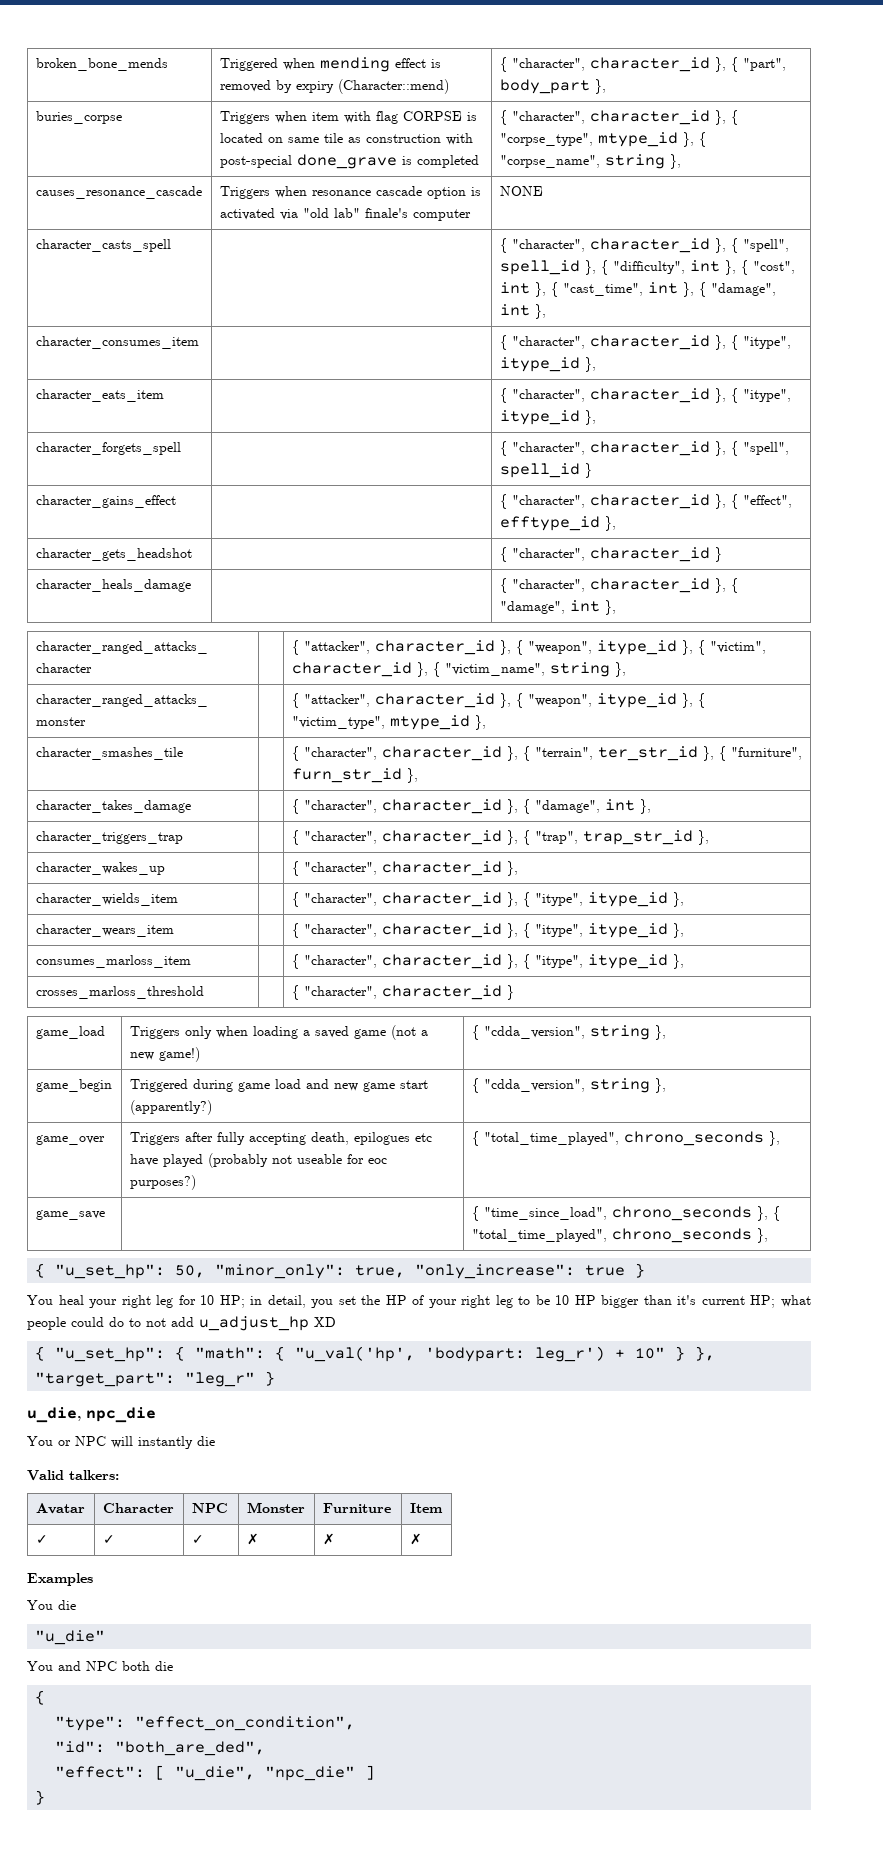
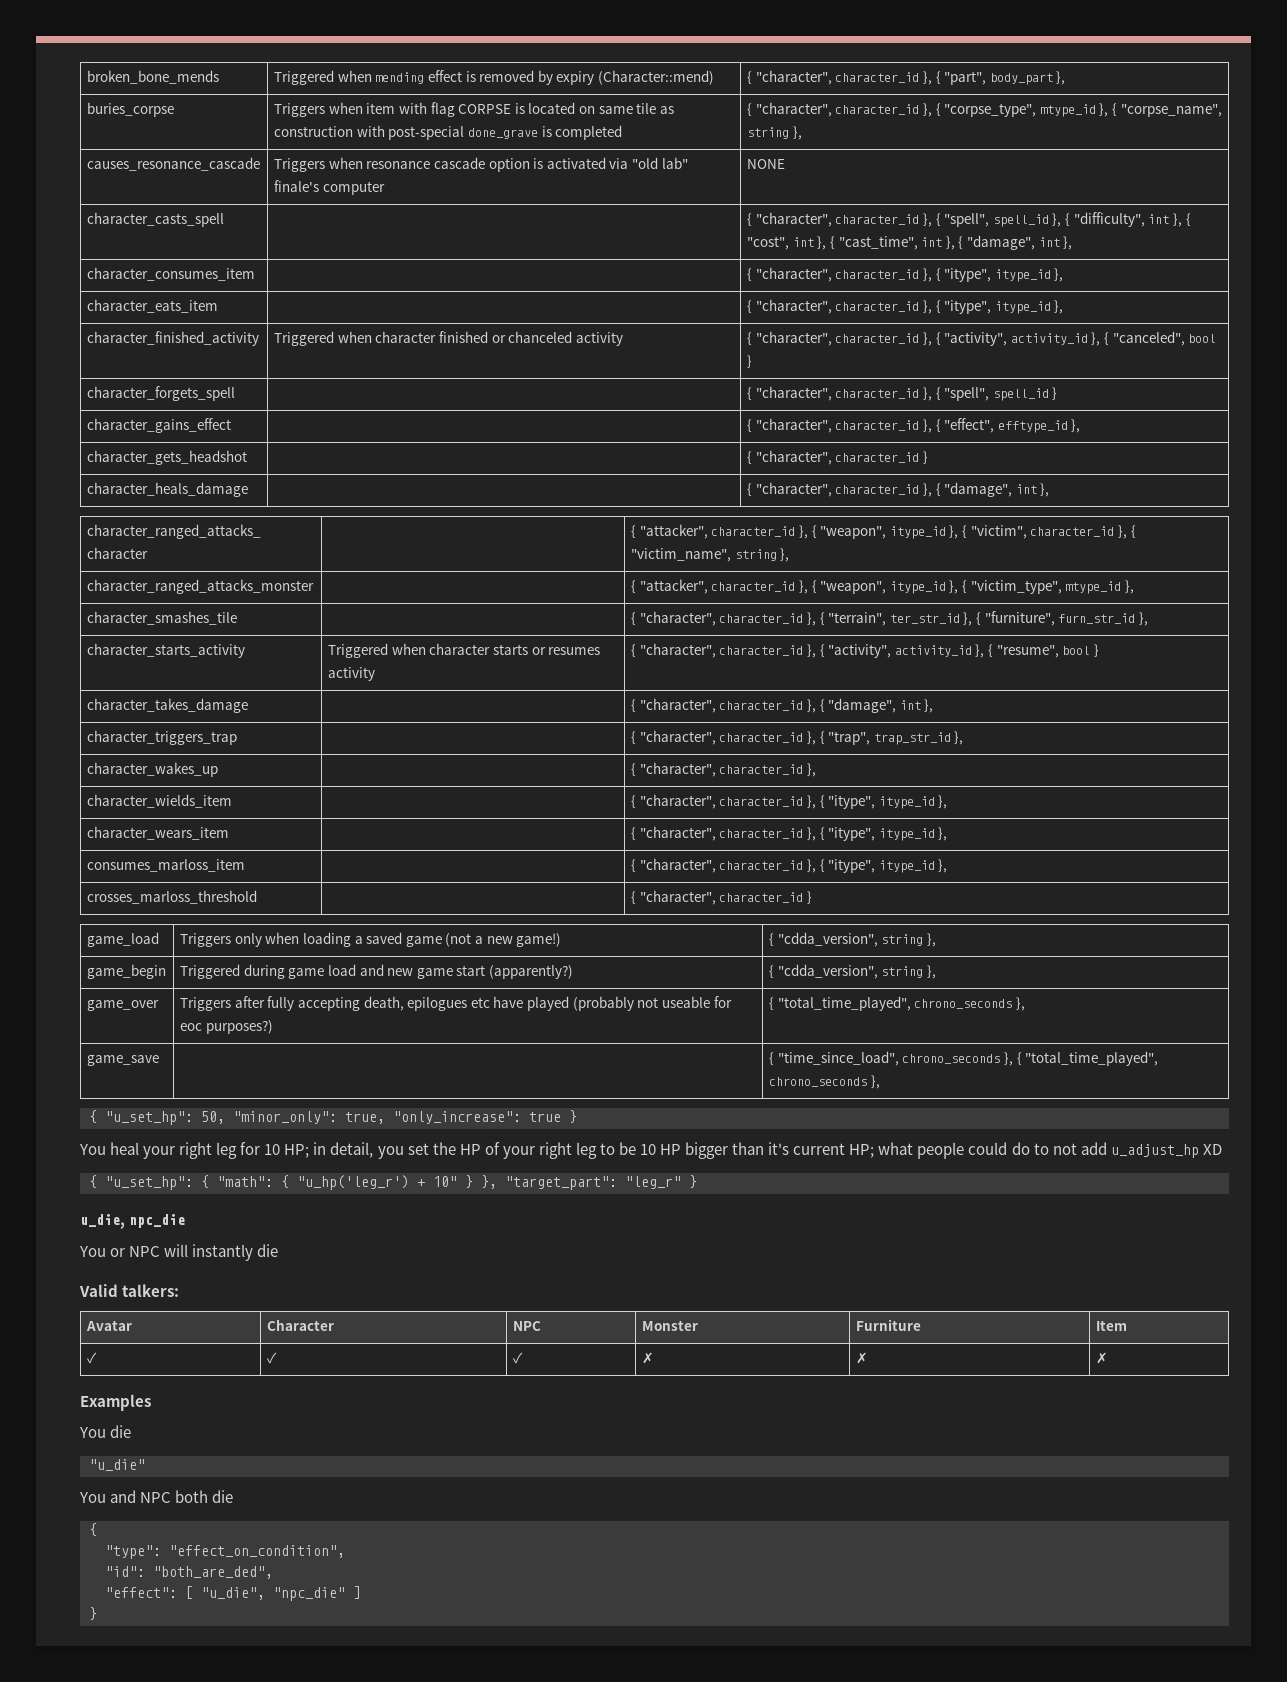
(596, 417) none -> [86,331,259,346] [273,331,623,346] [746,331,1217,346] [746,355,752,368] // character_finished_activity | Triggered when character finished or chanceled activity | { "character", character_id }, { "activity", activity_id }, { "canceled", bool }
(418, 775) none -> [86,643,245,658] [327,643,601,658] [327,667,375,681] [630,643,1100,658] // character_starts_activity | Triggered when character starts or resumes activity | { "character", character_id }, { "activity", activity_id }, { "resume", bool }
[295,1346,606,1362] "u_val('hp', 'bodypart: leg_r') -> [297,1175,409,1190] "u_hp('leg_r')

